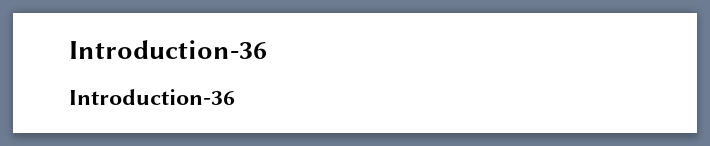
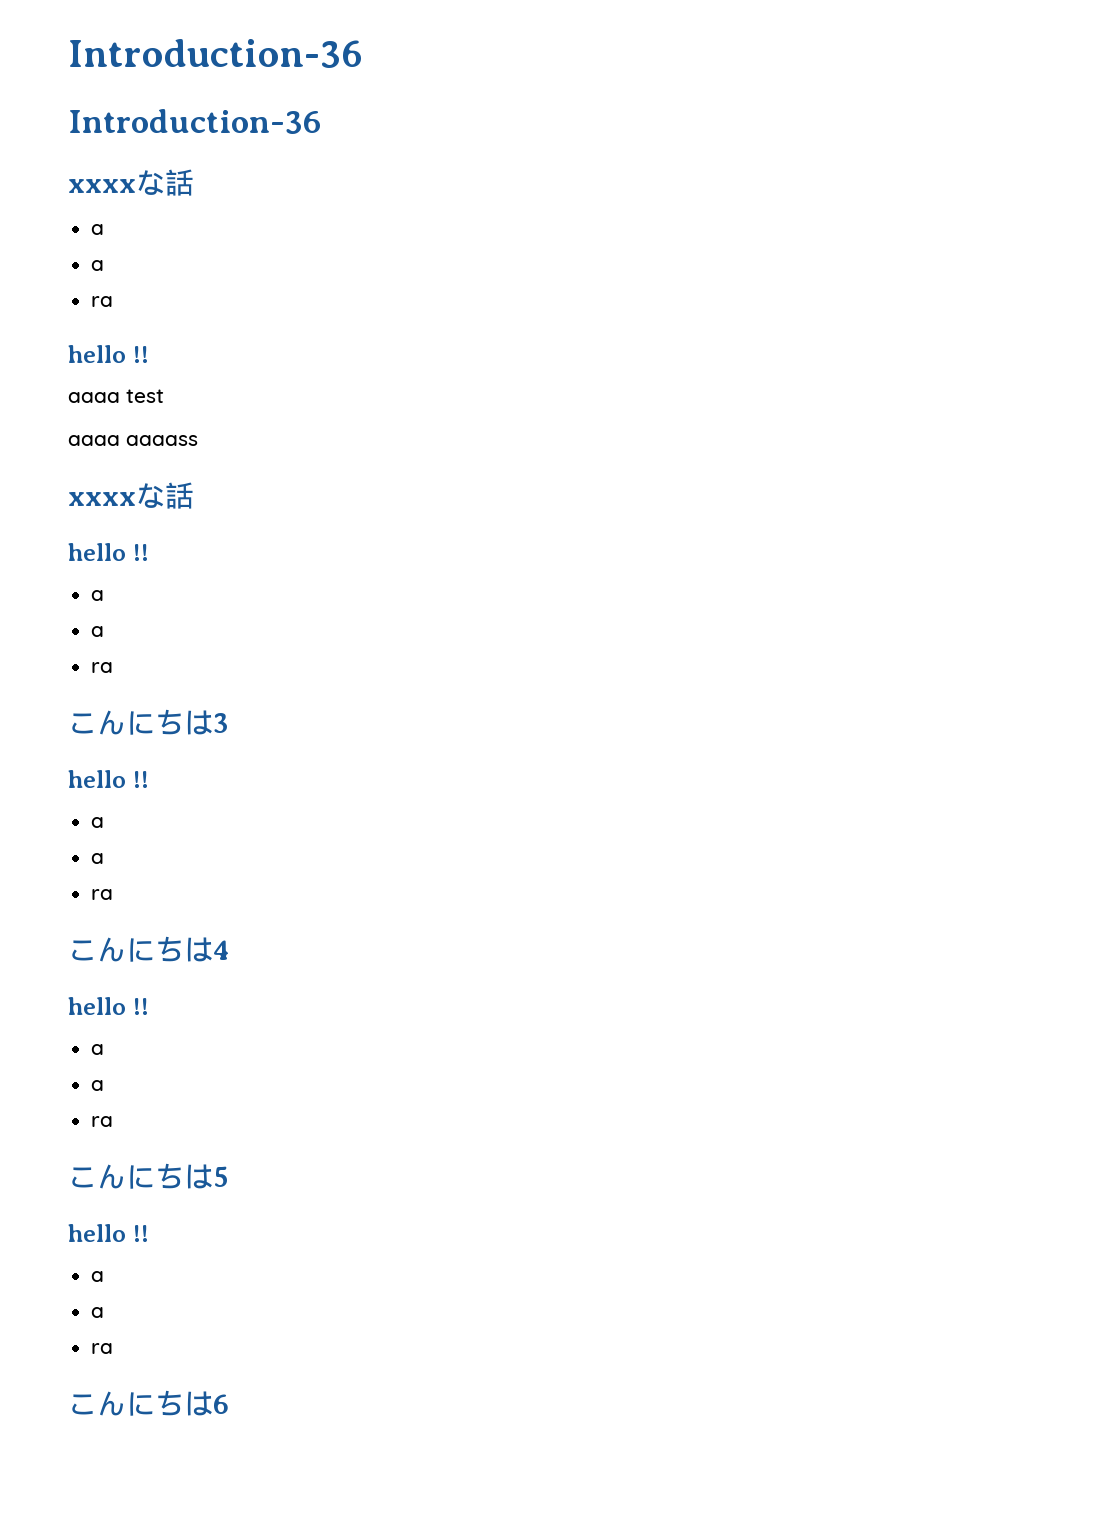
(235, 97) none -> [68,169,194,196] [91,224,105,235] [91,260,105,271] [91,296,114,307] [68,345,149,363] [68,389,164,403] [68,435,198,446] [68,482,194,509] [68,543,149,561] [91,590,105,601] [91,626,105,637] [91,662,114,673] [68,709,229,735] [68,770,149,788] [91,817,105,828] [91,853,105,864] [91,889,114,900] [68,936,230,962] [68,997,149,1015] [91,1044,105,1055] [91,1080,105,1091] [91,1116,114,1127] [68,1163,229,1189] [68,1224,149,1242] [91,1271,105,1282] [91,1307,105,1318] [91,1343,114,1354] [68,1390,229,1416] // xxxxな話 // a // a // ra // hello !! // aaaa test // aaaa aaaass // xxxxな話 // hello !! // a // a // ra // こんにちは3 // hello !! // a // a // ra // こんにちは4 // hello !! // a // a // ra // こんにちは5 // hello !! // a // a // ra // こんにちは6

